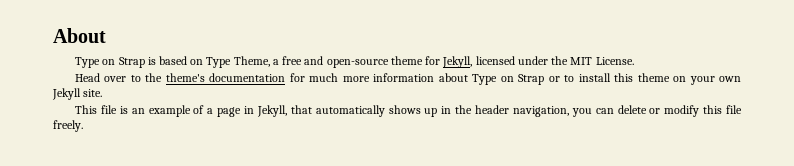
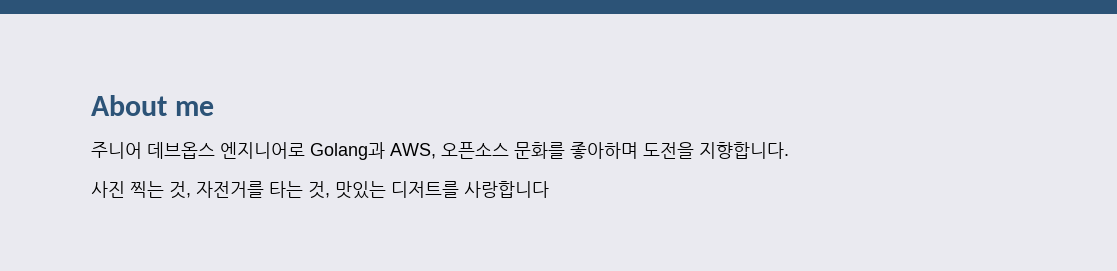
[75,56,634,68] [75,73,741,85] [52,88,103,100] [75,105,743,117] [53,120,83,132] // Type on Strap is based on Type Theme, a free and open-source theme for Jekyll, licensed under the MIT License. // Head over to the theme's documentation for much more information about Type on Strap or to install this theme on your own Jekyll site. // This file is an example of a page in Jekyll, that automatically shows up in the header navigation, you can delete or modify this file freely. -> [175,101,215,116] [91,142,789,160] [91,181,549,199] me // 주니어 데브옵스 엔지니어로 Golang과 AWS, 오픈소스 문화를 좋아하며 도전을 지향합니다. // 사진 찍는 것, 자전거를 타는 것, 맛있는 디저트를 사랑합니다

